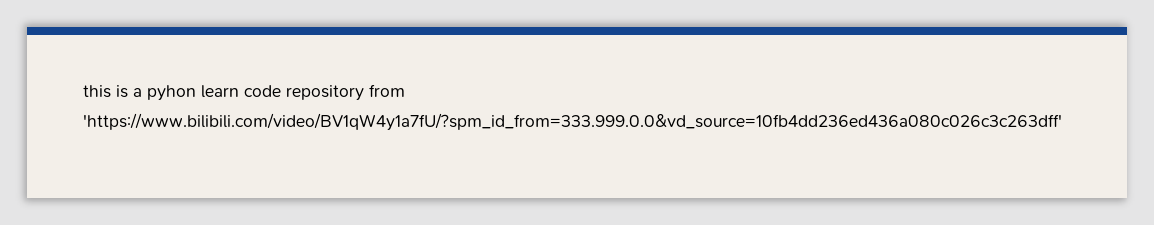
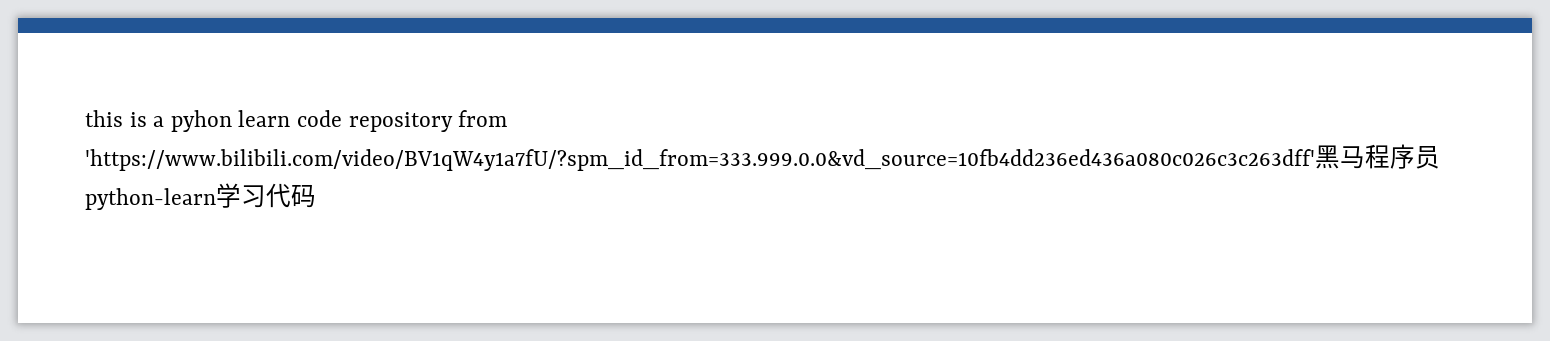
(1062, 122) none -> [1315,144,1440,169] [85,183,316,210] 黑马程序员python-learn学习代码

